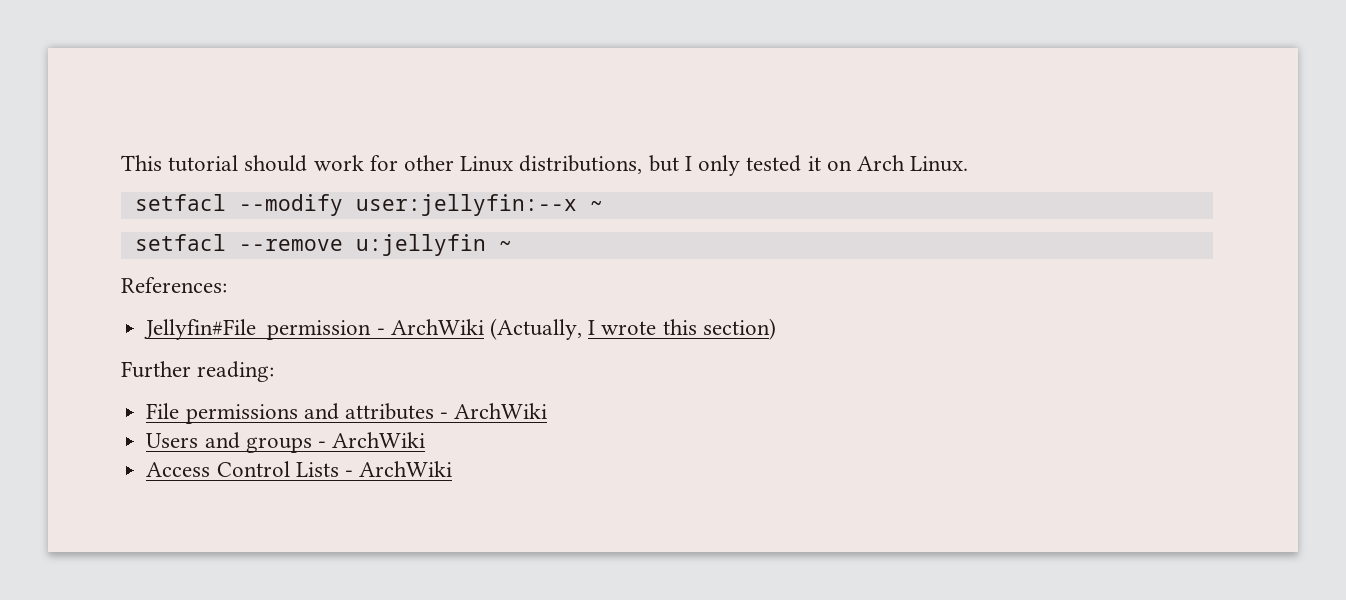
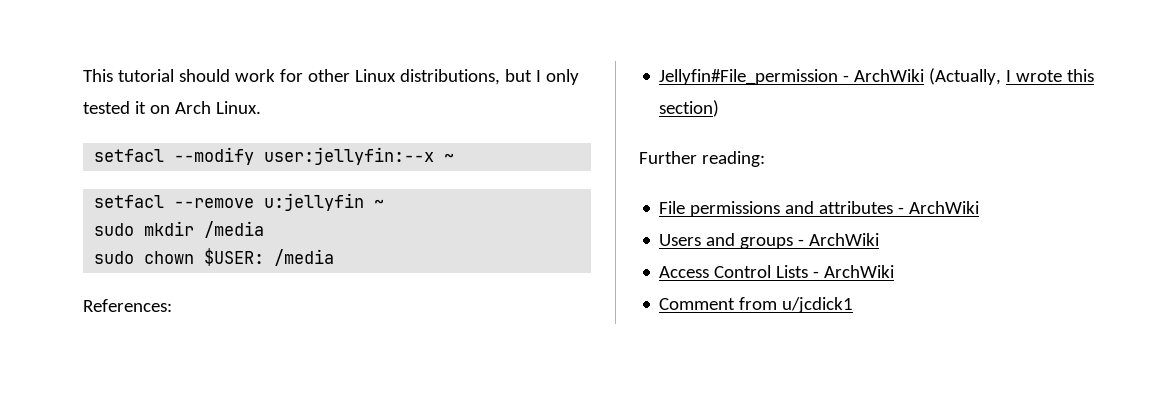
(512, 246) none -> [94,221,265,238] [94,248,335,266] // sudo mkdir /media // sudo chown $USER: /media
(453, 469) none -> [659,297,854,313] // Comment from u/jcdick1

